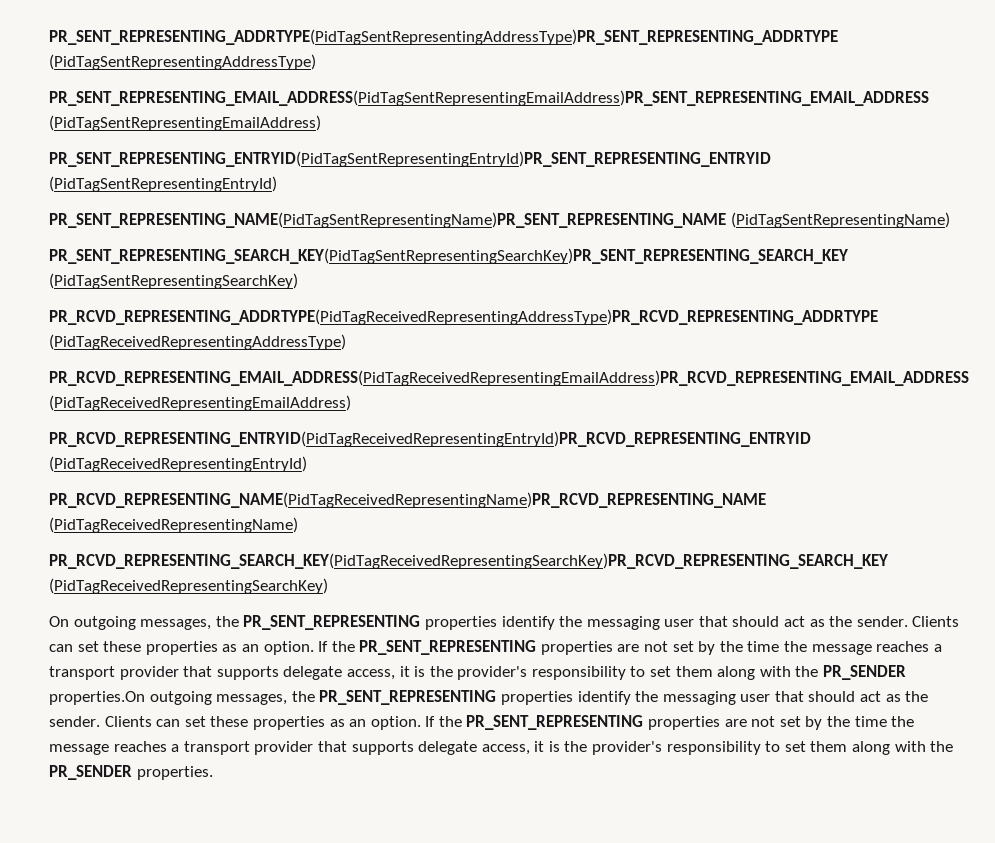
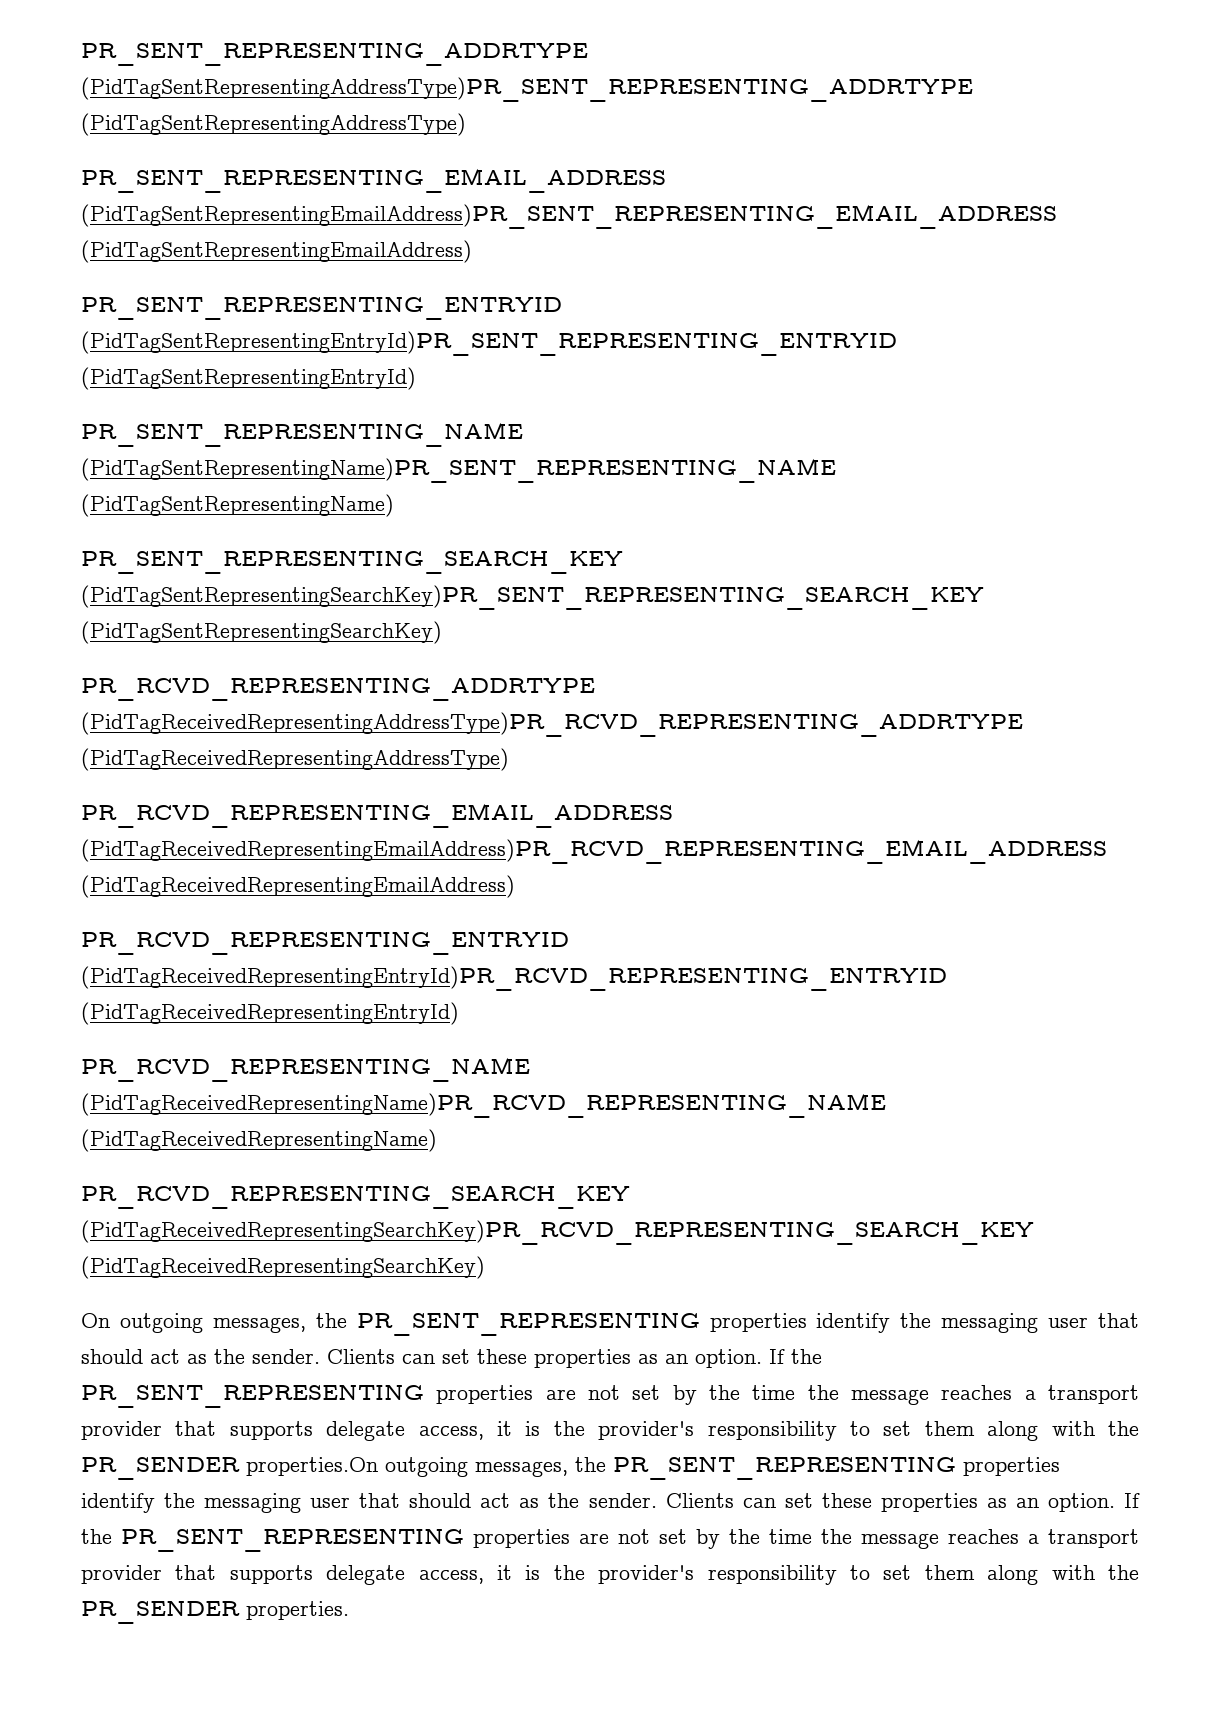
[49,29,838,45] PR_SENT_REPRESENTING_ADDRTYPE(PidTagSentRepresentingAddressType)PR_SENT_REPRESENTING_ADDRTYPE -> [81,43,588,66] [81,77,973,102] PR_SENT_REPRESENTING_ADDRTYPE (PidTagSentRepresentingAddressType)PR_SENT_REPRESENTING_ADDRTYPE
[49,90,929,106] PR_SENT_REPRESENTING_EMAIL_ADDRESS(PidTagSentRepresentingEmailAddress)PR_SENT_REPRESENTING_EMAIL_ADDRESS -> [81,168,666,193] [81,204,1057,229] PR_SENT_REPRESENTING_EMAIL_ADDRESS (PidTagSentRepresentingEmailAddress)PR_SENT_REPRESENTING_EMAIL_ADDRESS
[49,151,771,167] PR_SENT_REPRESENTING_ENTRYID(PidTagSentRepresentingEntryId)PR_SENT_REPRESENTING_ENTRYID -> [81,297,562,320] [81,331,897,356] PR_SENT_REPRESENTING_ENTRYID (PidTagSentRepresentingEntryId)PR_SENT_REPRESENTING_ENTRYID
[49,212,726,228] PR_SENT_REPRESENTING_NAME(PidTagSentRepresentingName)PR_SENT_REPRESENTING_NAME -> [81,422,523,447] [81,458,836,483] PR_SENT_REPRESENTING_NAME (PidTagSentRepresentingName)PR_SENT_REPRESENTING_NAME
[49,248,848,264] PR_SENT_REPRESENTING_SEARCH_KEY(PidTagSentRepresentingSearchKey)PR_SENT_REPRESENTING_SEARCH_KEY -> [81,551,623,574] [81,585,984,610] PR_SENT_REPRESENTING_SEARCH_KEY (PidTagSentRepresentingSearchKey)PR_SENT_REPRESENTING_SEARCH_KEY
[49,309,878,325] PR_RCVD_REPRESENTING_ADDRTYPE(PidTagReceivedRepresentingAddressType)PR_RCVD_REPRESENTING_ADDRTYPE -> [81,678,595,701] [81,712,1023,737] PR_RCVD_REPRESENTING_ADDRTYPE (PidTagReceivedRepresentingAddressType)PR_RCVD_REPRESENTING_ADDRTYPE
[49,370,969,386] PR_RCVD_REPRESENTING_EMAIL_ADDRESS(PidTagReceivedRepresentingEmailAddress)PR_RCVD_REPRESENTING_EMAIL_ADDRESS -> [81,803,673,828] [81,839,1107,864] PR_RCVD_REPRESENTING_EMAIL_ADDRESS (PidTagReceivedRepresentingEmailAddress)PR_RCVD_REPRESENTING_EMAIL_ADDRESS
[49,431,811,447] PR_RCVD_REPRESENTING_ENTRYID(PidTagReceivedRepresentingEntryId)PR_RCVD_REPRESENTING_ENTRYID -> [81,932,569,955] [81,966,947,991] PR_RCVD_REPRESENTING_ENTRYID (PidTagReceivedRepresentingEntryId)PR_RCVD_REPRESENTING_ENTRYID
[49,492,766,508] PR_RCVD_REPRESENTING_NAME(PidTagReceivedRepresentingName)PR_RCVD_REPRESENTING_NAME -> [81,1057,530,1082] [81,1093,886,1118] PR_RCVD_REPRESENTING_NAME (PidTagReceivedRepresentingName)PR_RCVD_REPRESENTING_NAME
[49,553,888,569] PR_RCVD_REPRESENTING_SEARCH_KEY(PidTagReceivedRepresentingSearchKey)PR_RCVD_REPRESENTING_SEARCH_KEY -> [81,1186,630,1209] [81,1220,1034,1245] PR_RCVD_REPRESENTING_SEARCH_KEY (PidTagReceivedRepresentingSearchKey)PR_RCVD_REPRESENTING_SEARCH_KEY

